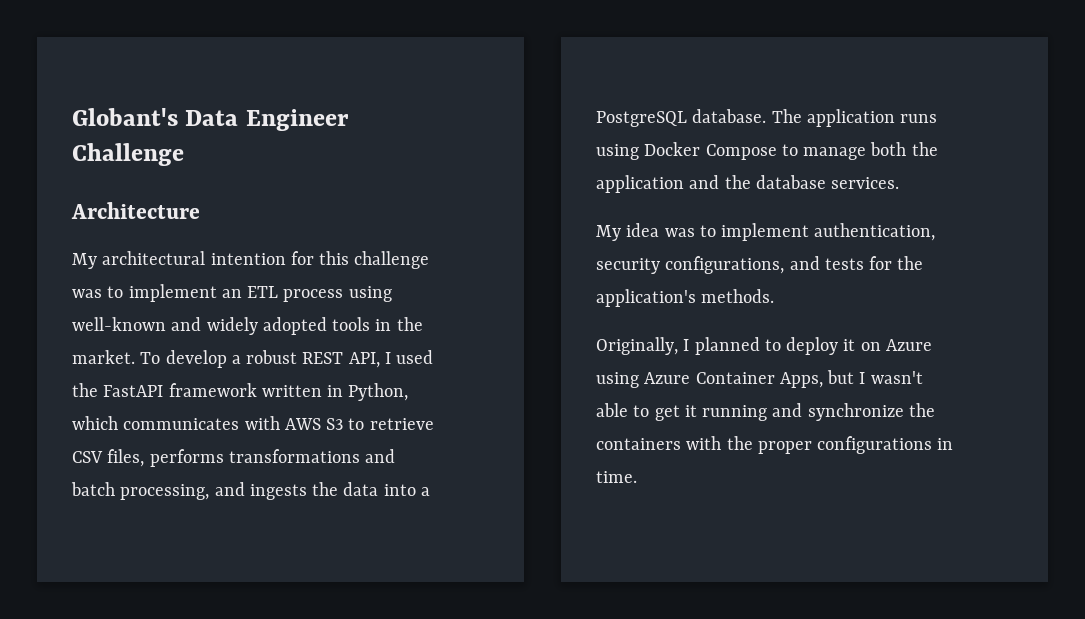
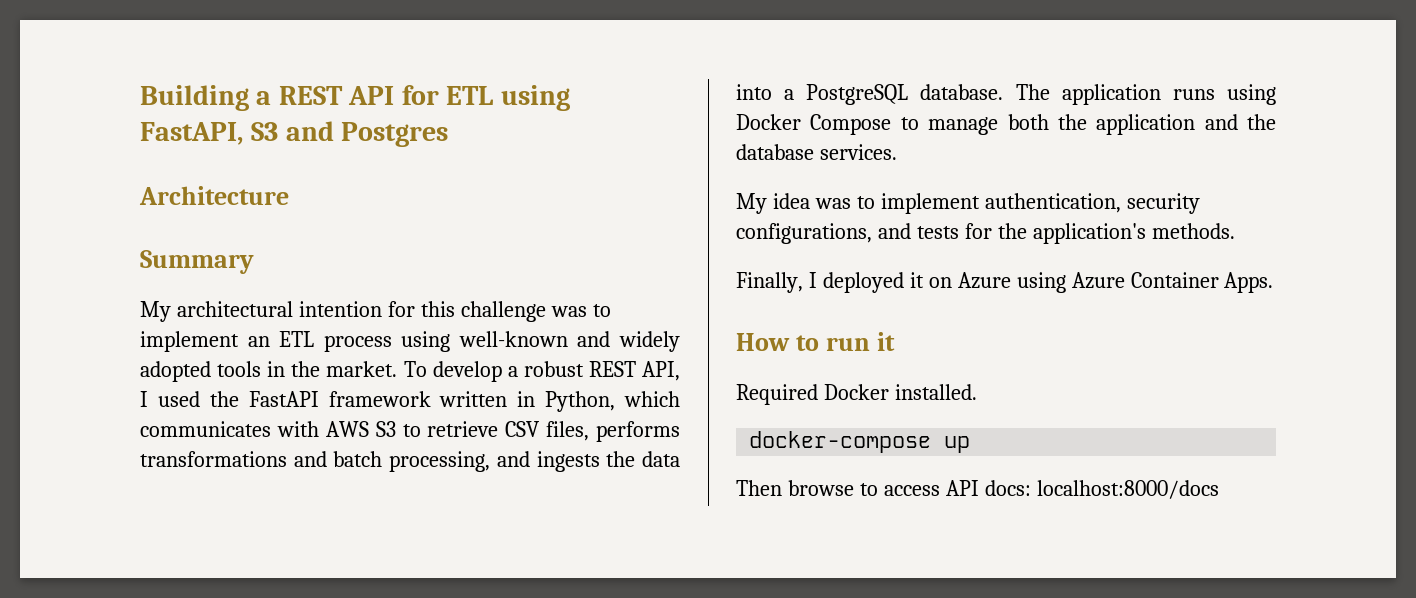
[72,108,349,131] [72,143,184,166] Globant's Data Engineer Challenge -> [140,85,570,111] [140,121,449,147] Building a REST API for ETL using FastAPI, S3 and Postgres
(200, 210) none -> [140,250,254,274] // Summary
[596,337,839,355] Originally, I planned to deploy -> [736,272,904,293] Finally, I deployed
[779,370,923,388] [596,403,935,421] [596,436,954,454] [596,471,637,483] Apps, but I wasn't able to get it running and synchronize the containers with the proper configurations in time. -> [1224,272,1274,293] [736,332,895,351] [736,384,977,405] [749,431,971,453] [736,480,1219,499] Apps. // How to run it // Required Docker installed. // docker-compose up // Then browse to access API docs: localhost:8000/docs

